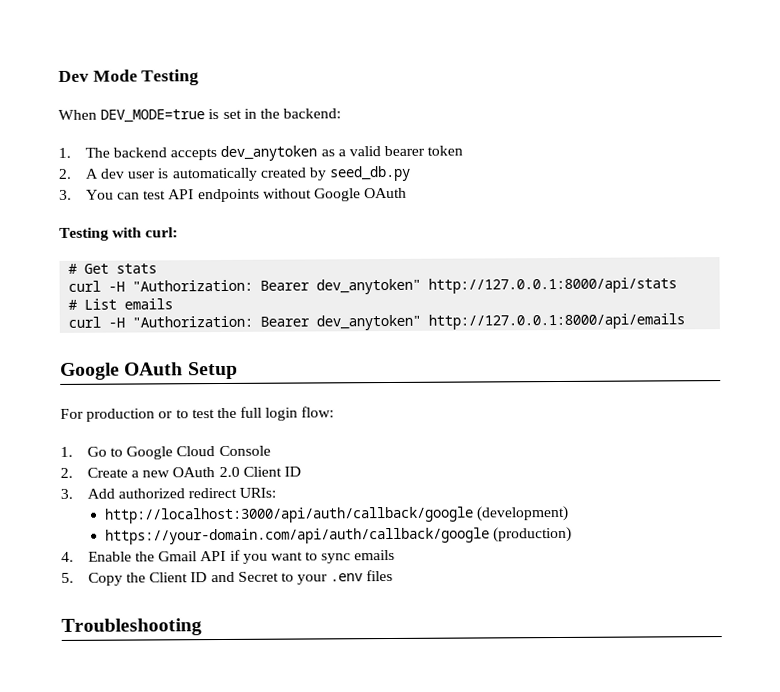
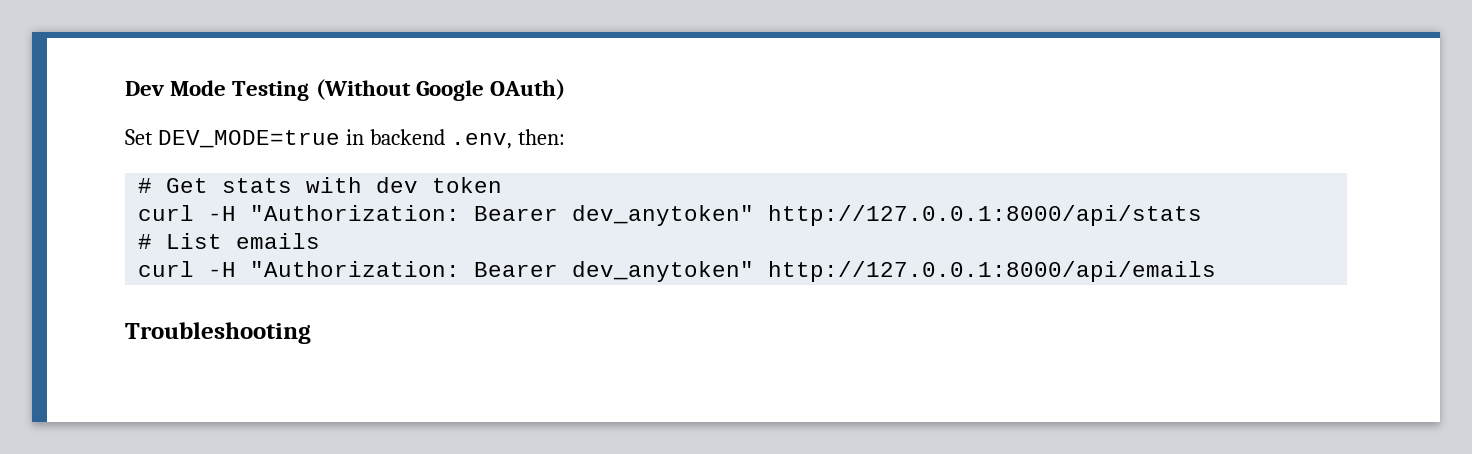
[58,108,342,123] [58,145,464,162] [58,165,412,182] [59,187,408,203] [59,227,179,241] // When DEV_MODE=true is set in the backend: // 1. The backend accepts dev_anytoken as a valid bearer token // 2. A dev user is automatically created by seed_db.py // 3. You can test API endpoints without Google OAuth // Testing with curl: -> [315,79,566,101] [125,129,565,149] (Without Google OAuth) // Set DEV_MODE=true in backend .env, then:
(158, 268) none -> [306,177,503,193] with dev token
[60,361,238,380] [60,406,335,422] [60,445,271,460] [60,466,301,478] [60,487,277,499] [103,505,570,524] [104,526,573,545] [61,549,396,564] [61,569,394,586] // Google OAuth Setup // For production or to test the full login flow: // 1. Go to Google Cloud Console // 2. Create a new OAuth 2.0 Client ID // 3. Add authorized redirect URIs: // http://localhost:3000/api/auth/callback/google (development) // https://your-domain.com/api/auth/callback/google (production) // 4. Enable the Gmail API if you want to sync emails // 5. Copy the Client ID and Secret to your .env files -> (1217, 271) none

